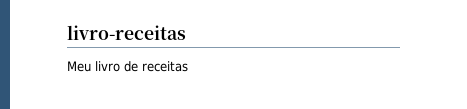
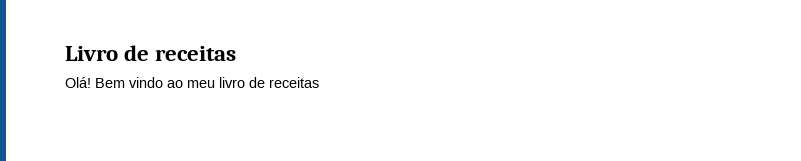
[67,25,186,40] [67,61,91,72] livro-receitas // Meu -> [65,45,237,61] [65,77,215,88] Livro de receitas // Olá! Bem vindo ao meu

